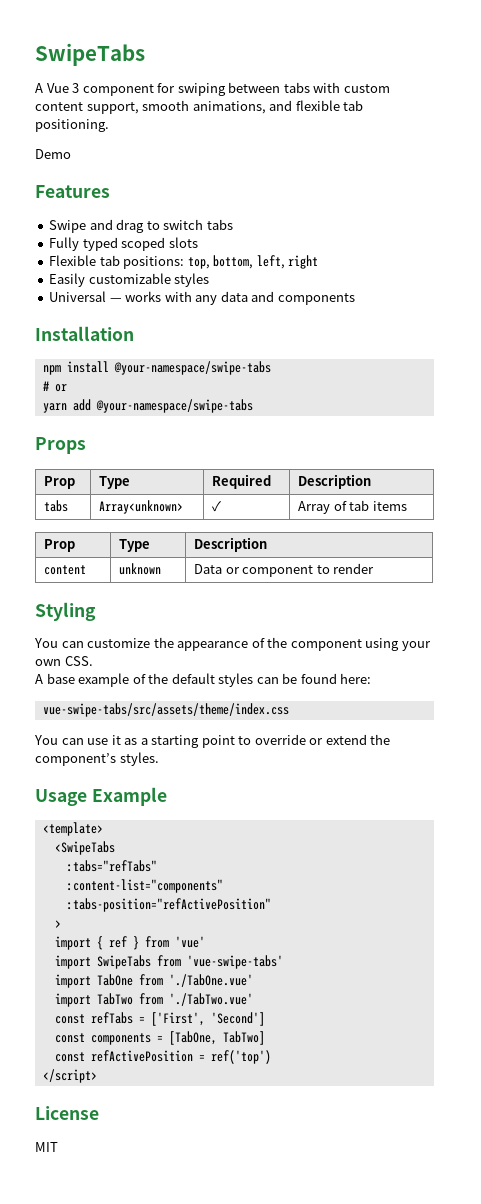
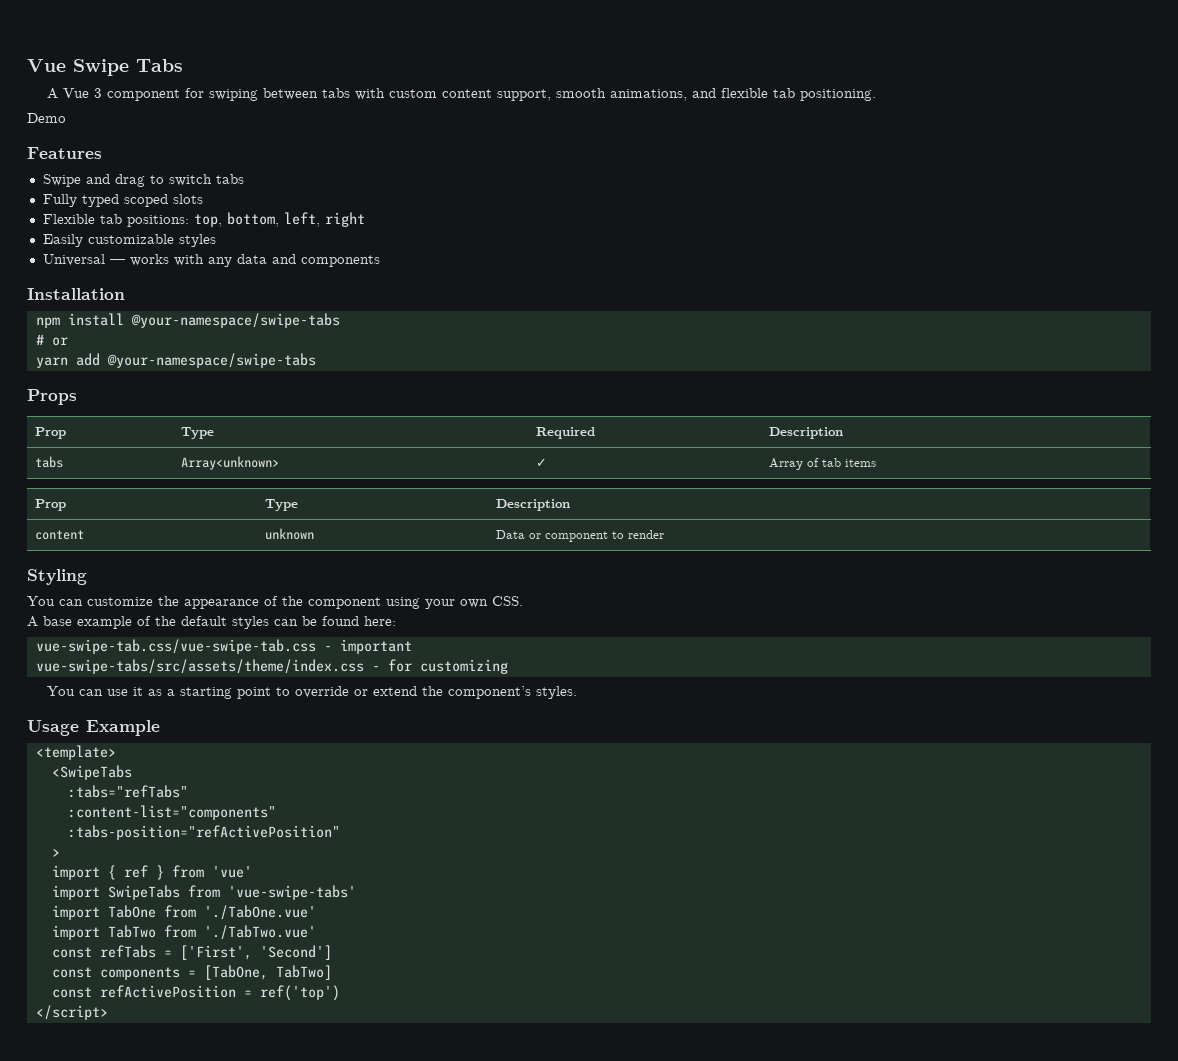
[35,43,145,66] SwipeTabs -> [27,59,183,76] Vue Swipe Tabs
[42,703,289,717] vue-swipe-tabs/src/assets/theme/index.css -> [35,639,412,654] [35,659,508,674] vue-swipe-tab.css/vue-swipe-tab.css - important // vue-swipe-tabs/src/assets/theme/index.css - for customizing
[35,1106,99,1120] [35,1142,58,1152] // License // MIT -> (108, 1012) none

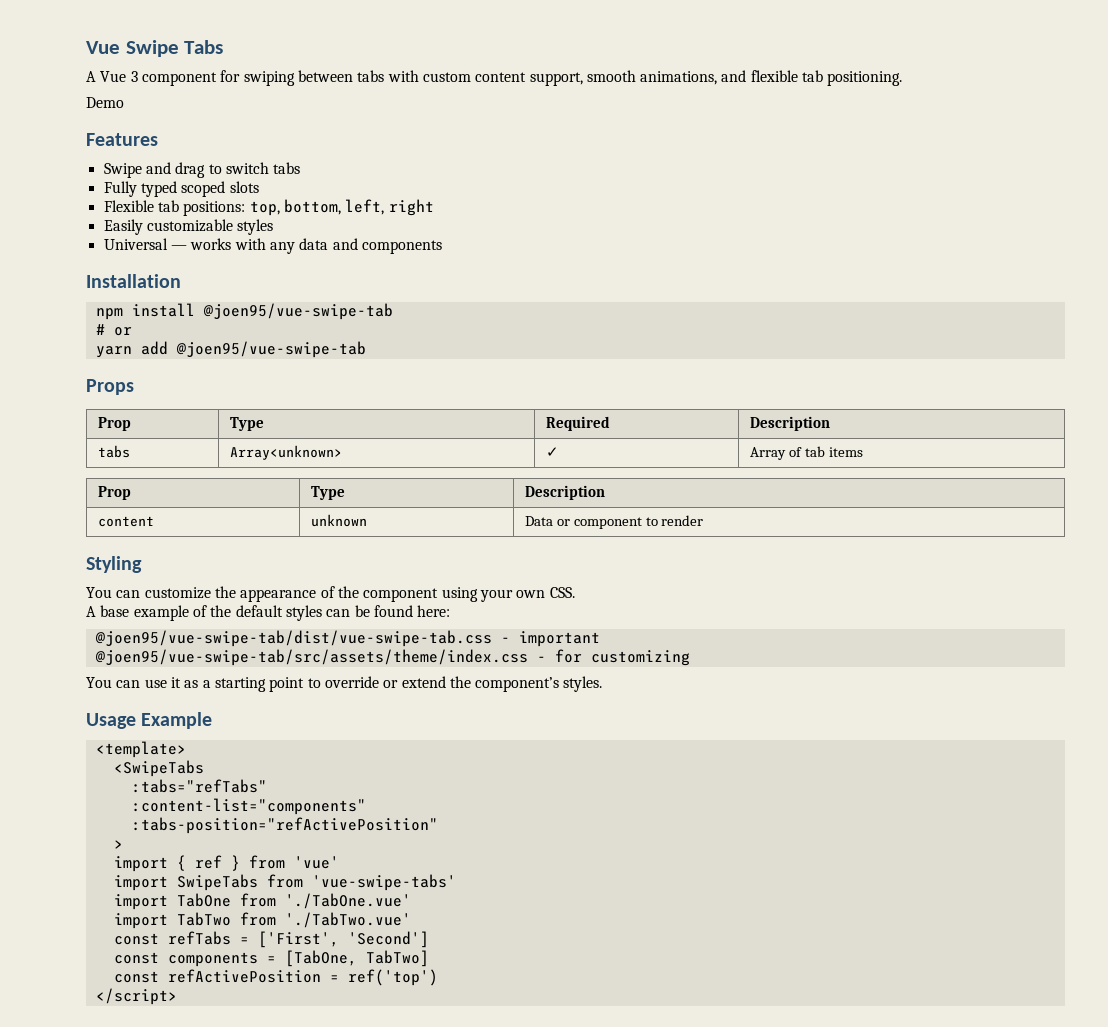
[130,313,340,328] @your-namespace/swipe-tabs -> [202,303,393,320] @joen95/vue-swipe-tab
[106,353,316,368] @your-namespace/swipe-tabs -> [175,341,366,358] @joen95/vue-swipe-tab
[35,639,316,654] vue-swipe-tab.css/vue-swipe-tab.css -> [94,630,492,647] @joen95/vue-swipe-tab/dist/vue-swipe-tab.css
[35,659,364,674] vue-swipe-tabs/src/assets/theme/index.css -> [94,649,528,666] @joen95/vue-swipe-tab/src/assets/theme/index.css

